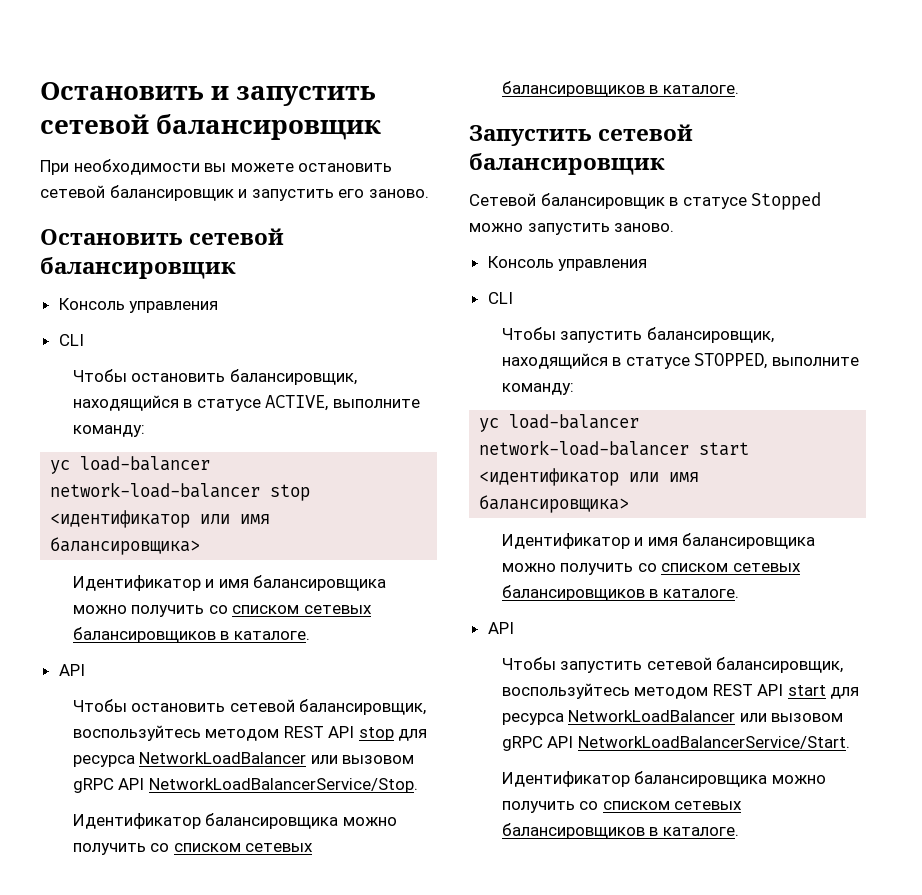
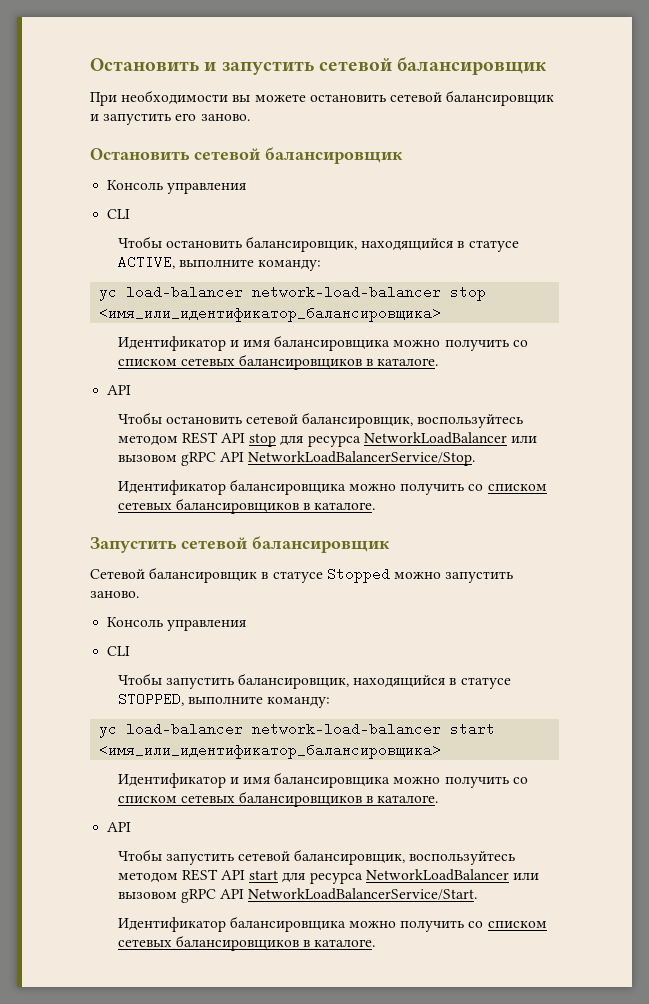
[50,510,271,528] [50,537,201,555] <идентификатор или имя балансировщика> -> [99,304,442,322] <имя_или_идентификатор_балансировщика>
[479,468,700,486] [479,495,630,513] <идентификатор или имя балансировщика> -> [99,741,442,759] <имя_или_идентификатор_балансировщика>

